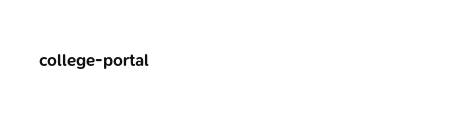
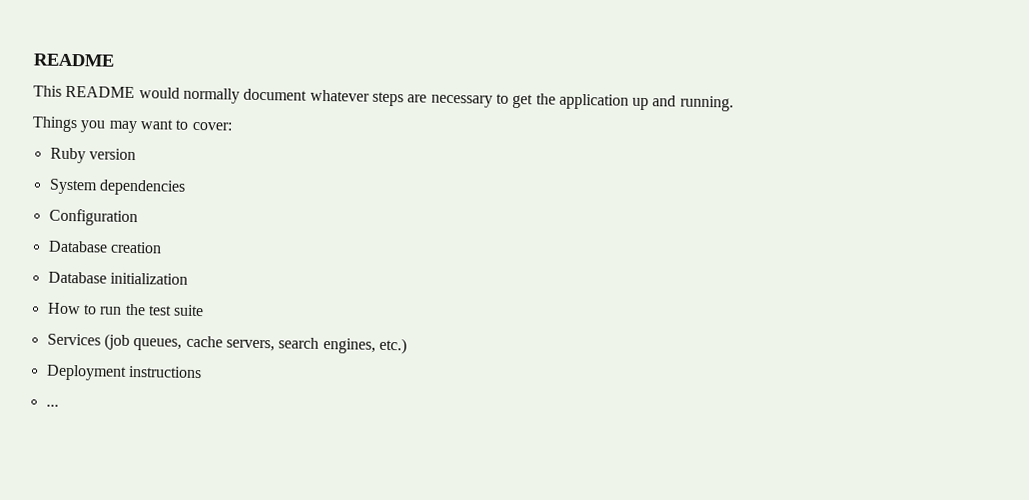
[39,54,149,69] college-portal -> [33,53,115,67] [33,85,734,112] [32,116,232,134] [49,147,136,164] [48,178,186,196] [48,208,138,227] [47,240,162,254] [47,271,188,285] [46,302,205,317] [46,333,407,355] [45,364,202,381] [45,404,59,407] README // This README would normally document whatever steps are necessary to get the application up and running. // Things you may want to cover: // Ruby version // System dependencies // Configuration // Database creation // Database initialization // How to run the test suite // Services (job queues, cache servers, search engines, etc.) // Deployment instructions // ...

